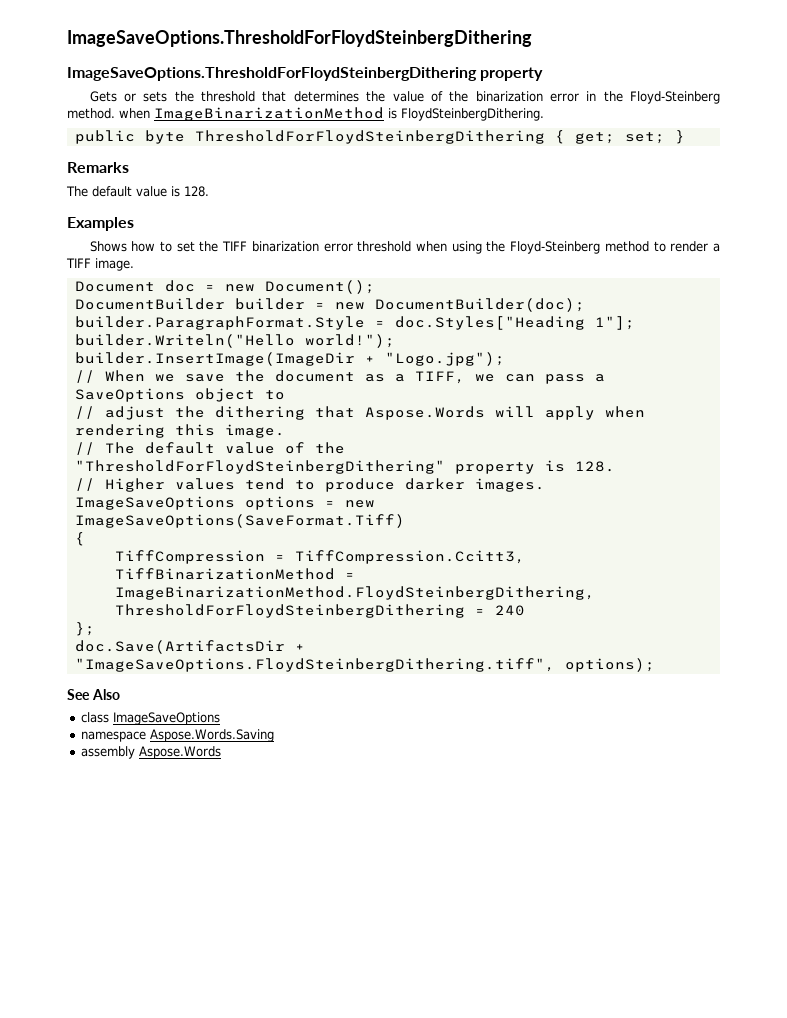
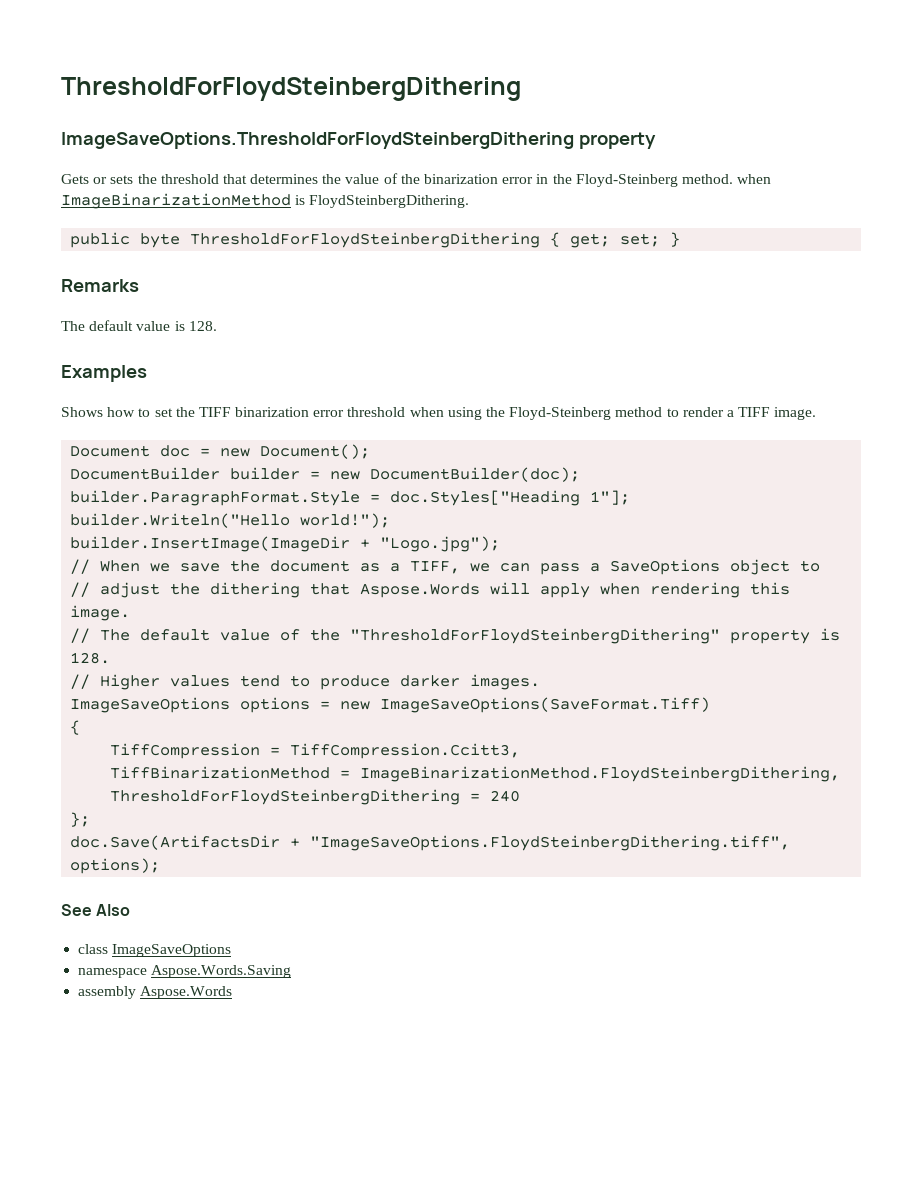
[67,30,532,47] ImageSaveOptions.ThresholdForFloydSteinbergDithering -> [61,77,521,101] ThresholdForFloydSteinbergDithering

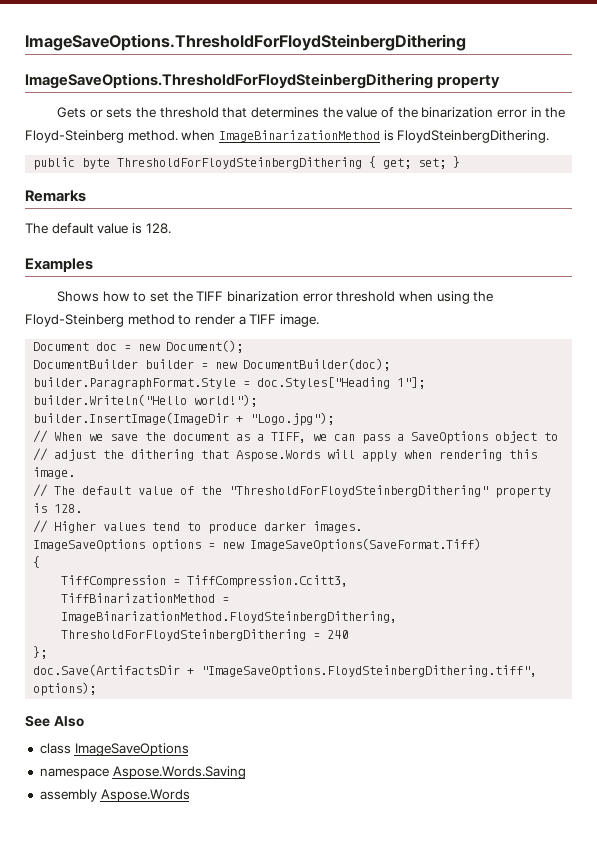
[61,77,521,101] ThresholdForFloydSteinbergDithering -> [25,34,466,51] ImageSaveOptions.ThresholdForFloydSteinbergDithering

